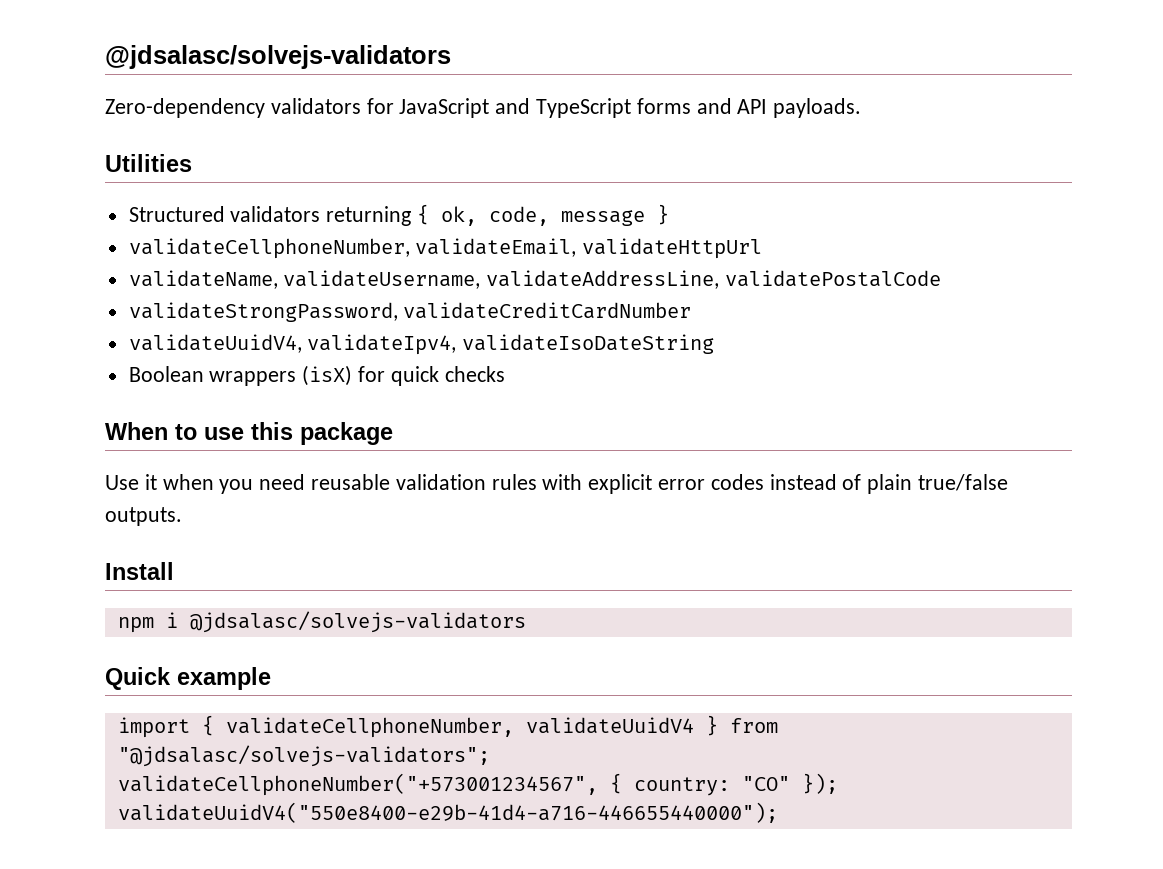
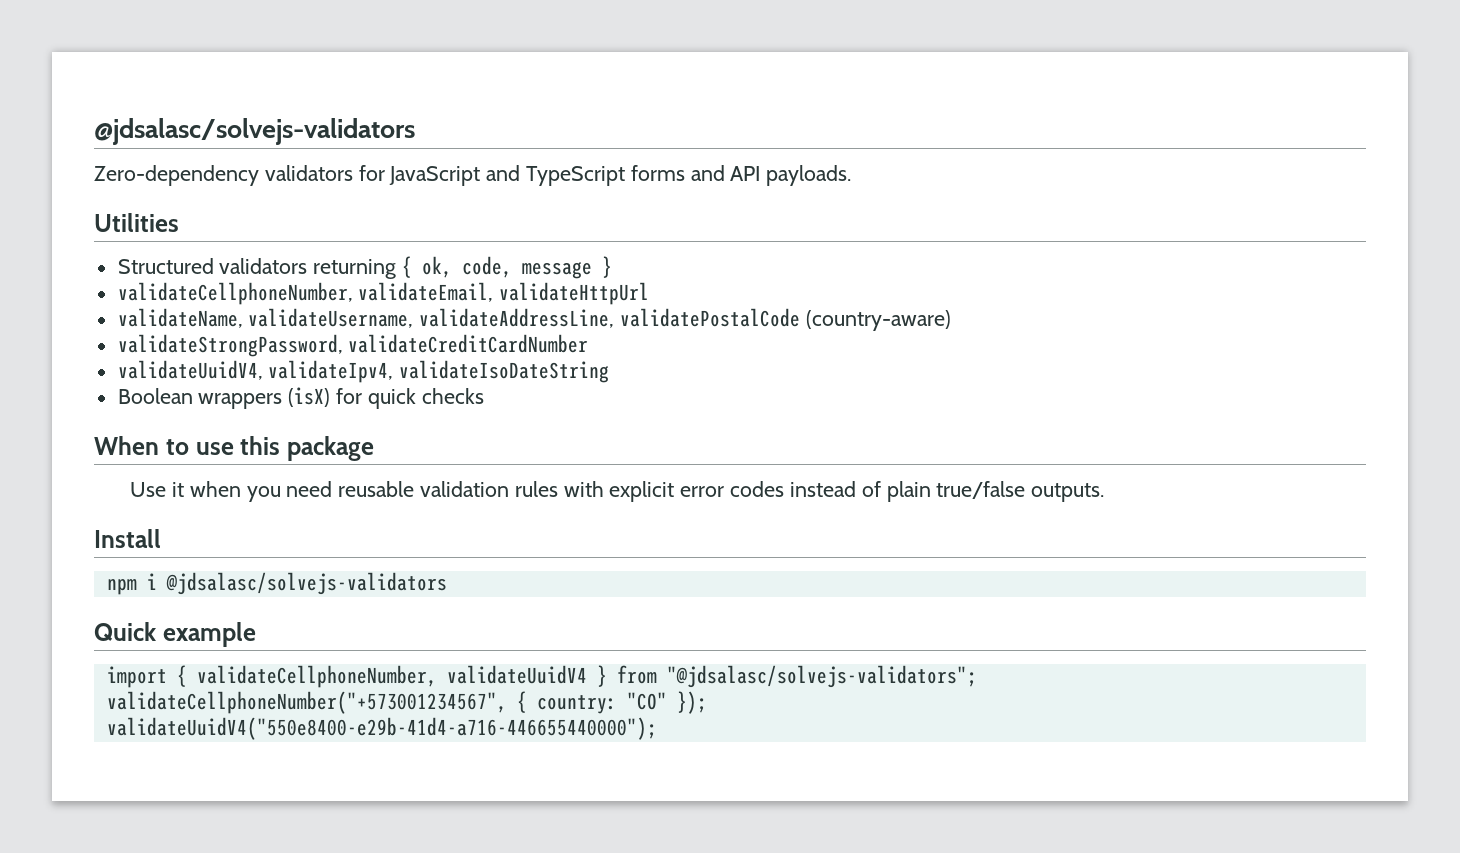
(942, 278) none -> [805,310,951,331] (country-aware)

